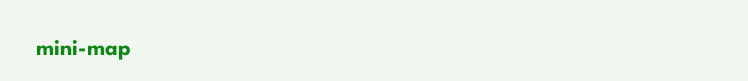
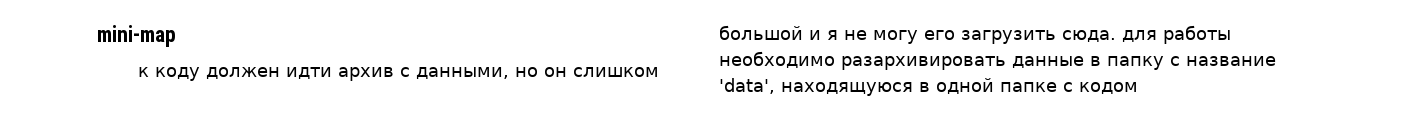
(131, 50) none -> [137,67,659,81] [719,25,1231,44] [719,51,1276,70] [719,78,1138,96] // к коду должен идти архив с данными, но он слишком большой и я не могу его загрузить сюда. для работы необходимо разархивировать данные в папку с название 'data', находящуюся в одной папке с кодом

